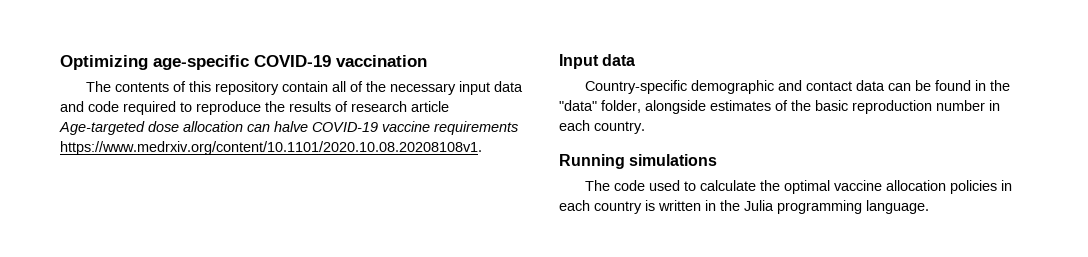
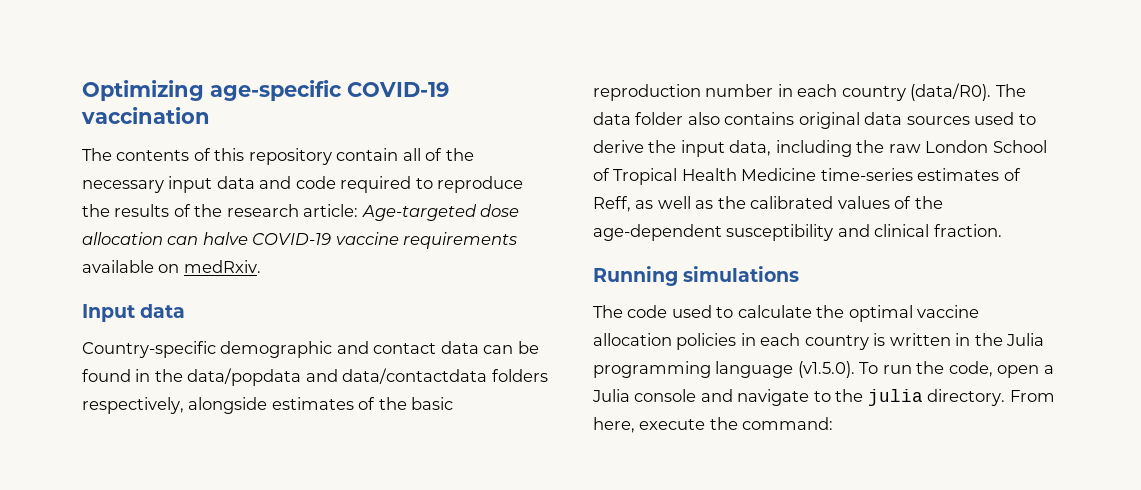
[351,101,449,112] research article -> [194,204,359,217] the research article:
[60,141,482,155] https://www.medrxiv.org/content/10.1101/2020.10.08.20208108v1. -> [82,260,261,273] available on medRxiv.
[559,100,641,113] "data" folder, -> [187,368,548,386] [82,397,184,414] data/popdata and data/contactdata folders respectively,
[594,121,645,134] country. -> [841,83,1026,101] [593,112,1036,129] [593,140,1047,157] [593,168,1021,185] [593,196,943,212] [593,224,1002,241] country (data/R0). The data folder also contains original data sources used to derive the input data, including the raw London School of Tropical Health Medicine time-series estimates of Reff, as well as the calibrated values of the age-dependent susceptibility and clinical fraction.
[866,200,929,214] language. -> [715,361,1054,378] [592,389,1055,406] [593,417,834,433] language (v1.5.0). To run the code, open a Julia console and navigate to the julia directory. From here, execute the command:

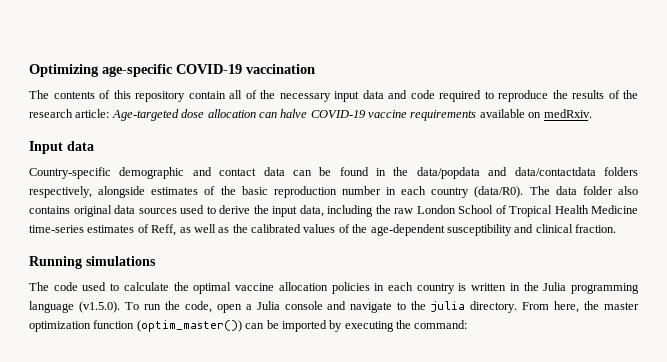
[639,419,706,430] execute -> [584,301,640,310] [29,320,394,332] the master optimization function (optim_master()) can be imported by executing

